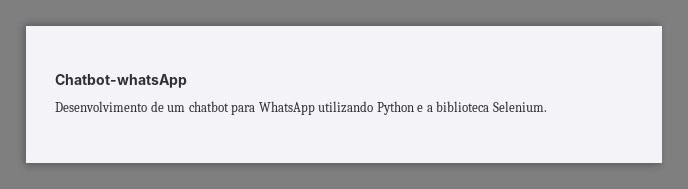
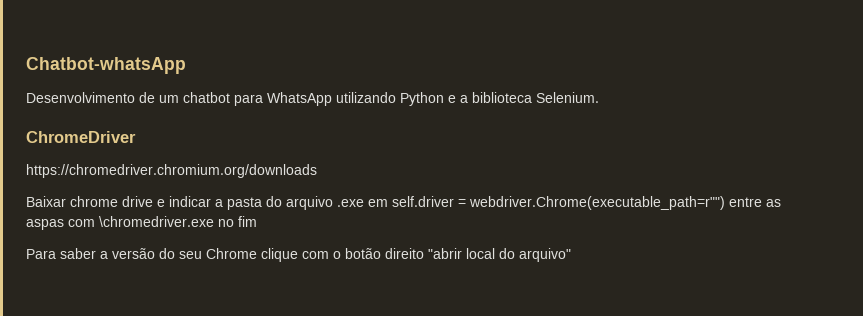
(547, 106) none -> [26,131,136,143] [26,164,317,178] [26,196,781,210] [26,216,257,230] [26,248,571,262] // ChromeDriver // https://chromedriver.chromium.org/downloads // Baixar chrome drive e indicar a pasta do arquivo .exe em self.driver = webdriver.Chrome(executable_path=r"") entre as aspas com \chromedriver.exe no fim // Para saber a versão do seu Chrome clique com o botão direito "abrir local do arquivo"

